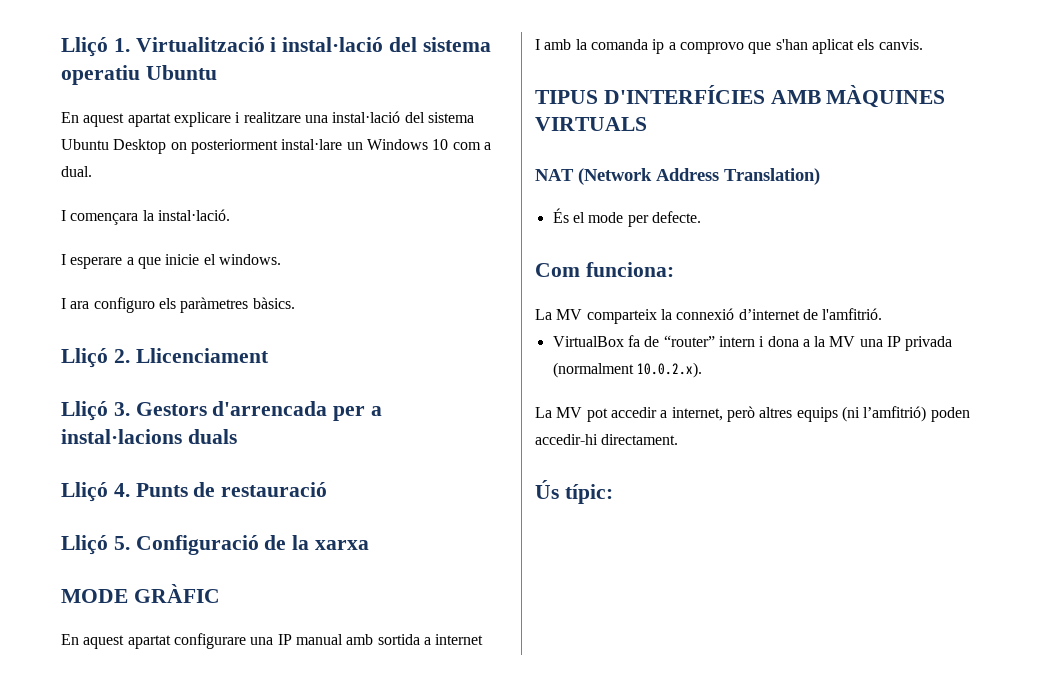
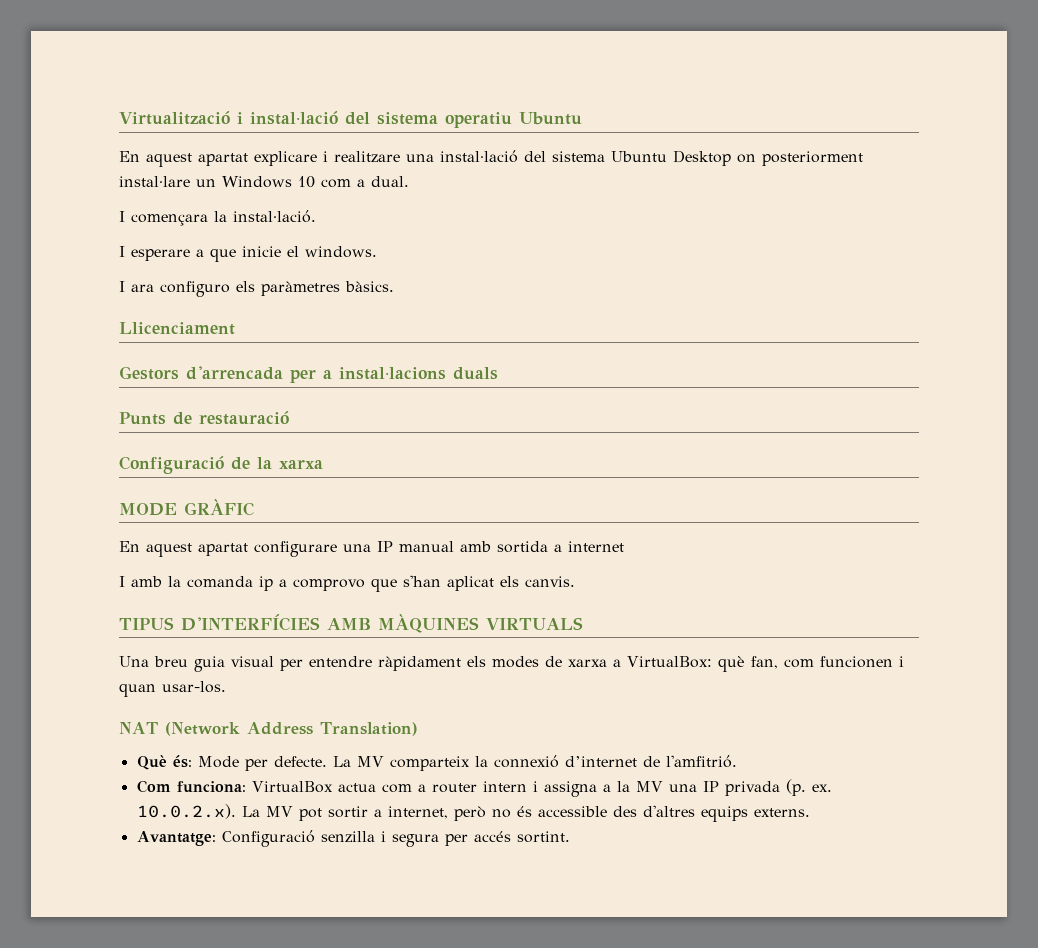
[61,37,130,57] Lliçó 1. -> (119, 118) none
[61,348,130,368] Lliçó 2. -> (394, 286) none
[61,401,130,421] Lliçó 3. -> (235, 328) none
[61,482,130,502] Lliçó 4. -> (498, 373) none
[61,535,130,555] Lliçó 5. -> (289, 418) none
(647, 124) none -> [119,656,904,672] [119,681,226,697] // Una breu guia visual per entendre ràpidament els modes de xarxa a VirtualBox: què fan, com funcionen i quan usar-los.
[552,208,624,223] És el mode -> [136,755,239,770] Què és: Mode
[535,262,674,277] // Com funciona: // -> (327, 761) none
[552,335,715,347] VirtualBox fa de “router” -> [136,780,477,793] Com funciona: VirtualBox actua com a router
[767,336,799,347] dona -> [543,781,597,797] assigna
[552,362,634,378] (normalment -> [785,779,832,796] (p. ex.
(702, 370) // -> (236, 811) none
[610,407,657,418] accedir -> [327,806,368,818] sortir
[759,406,970,422] [535,434,679,445] [535,480,613,504] altres equips (ni l’amfitrió) poden accedir-hi directament. // Ús típic: -> [491,805,810,822] [136,830,570,847] no és accessible des d'altres equips externs. // Avantatge: Configuració senzilla i segura per accés sortint.

